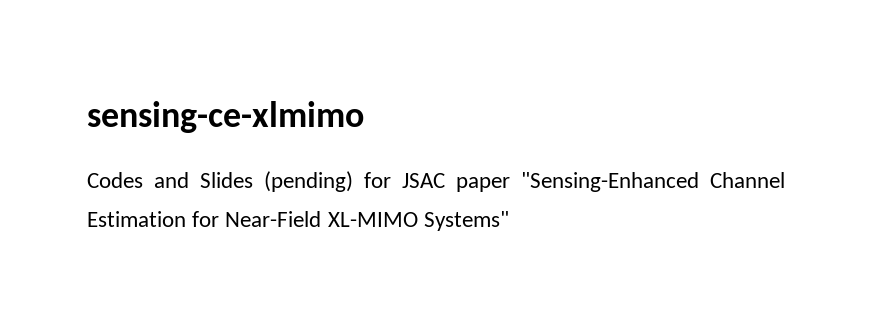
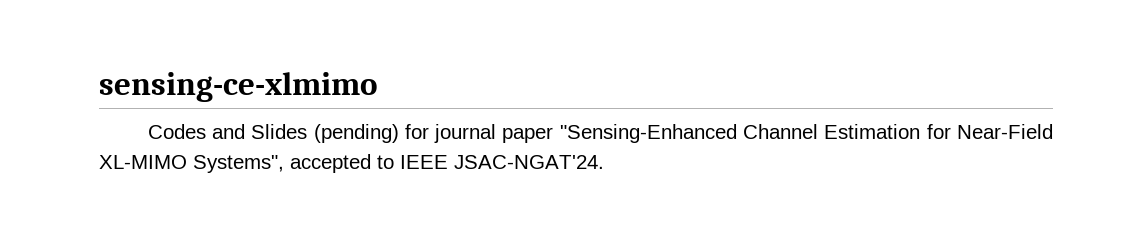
[402,173,445,188] JSAC -> [434,124,497,143] journal
[423,211,509,231] Systems" -> [193,154,604,173] Systems", accepted to IEEE JSAC-NGAT'24.

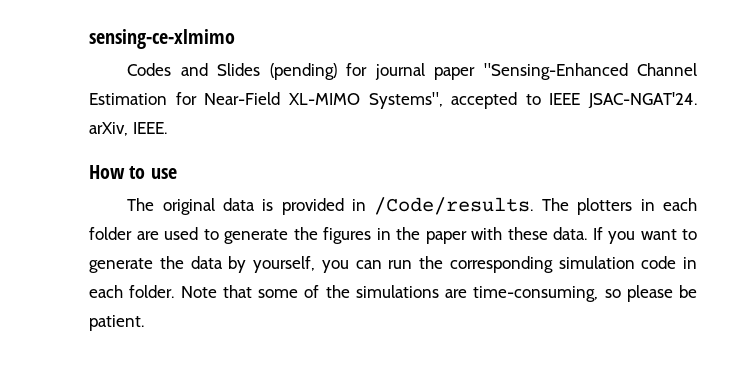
(604, 162) none -> [89,122,167,136] [89,165,177,179] [127,197,698,215] [89,227,697,244] [89,256,697,273] [89,285,697,302] [89,315,144,331] arXiv, IEEE. // How to use // The original data is provided in /Code/results. The plotters in each folder are used to generate the figures in the paper with these data. If you want to generate the data by yourself, you can run the corresponding simulation code in each folder. Note that some of the simulations are time-consuming, so please be patient.

